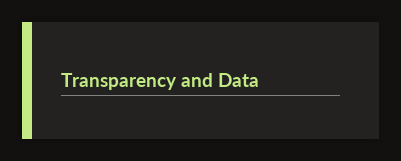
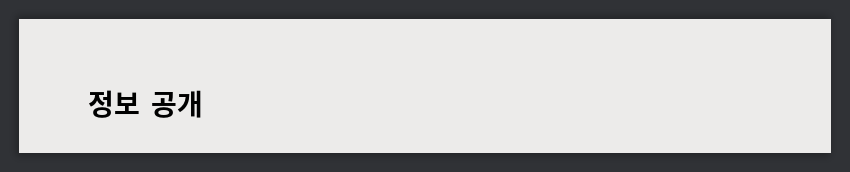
[61,73,260,90] Transparency and Data -> [88,90,203,118] 정보 공개

